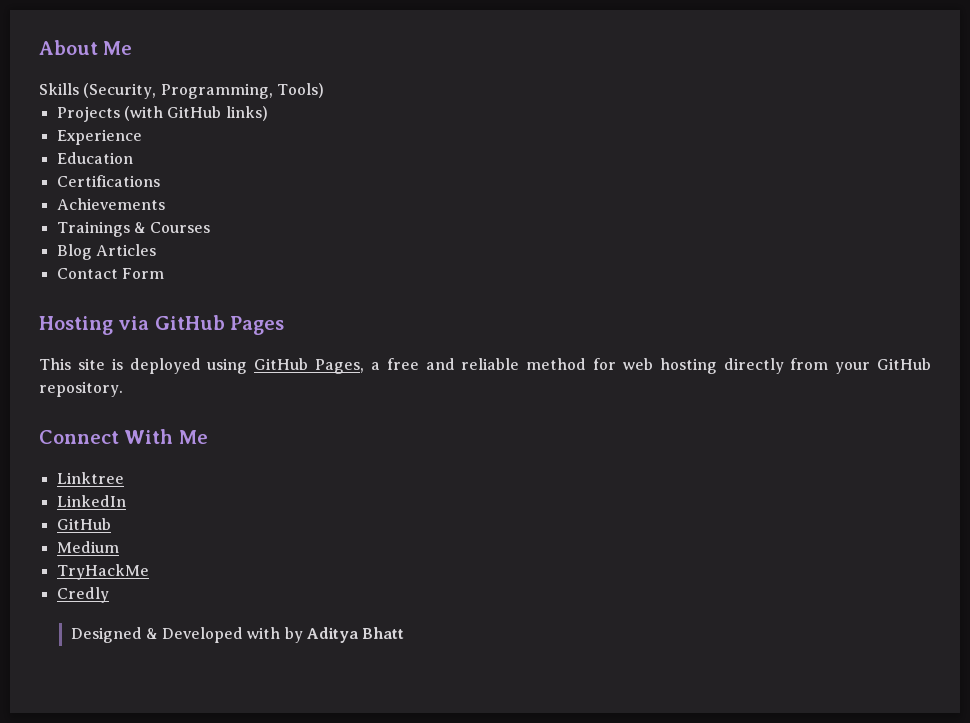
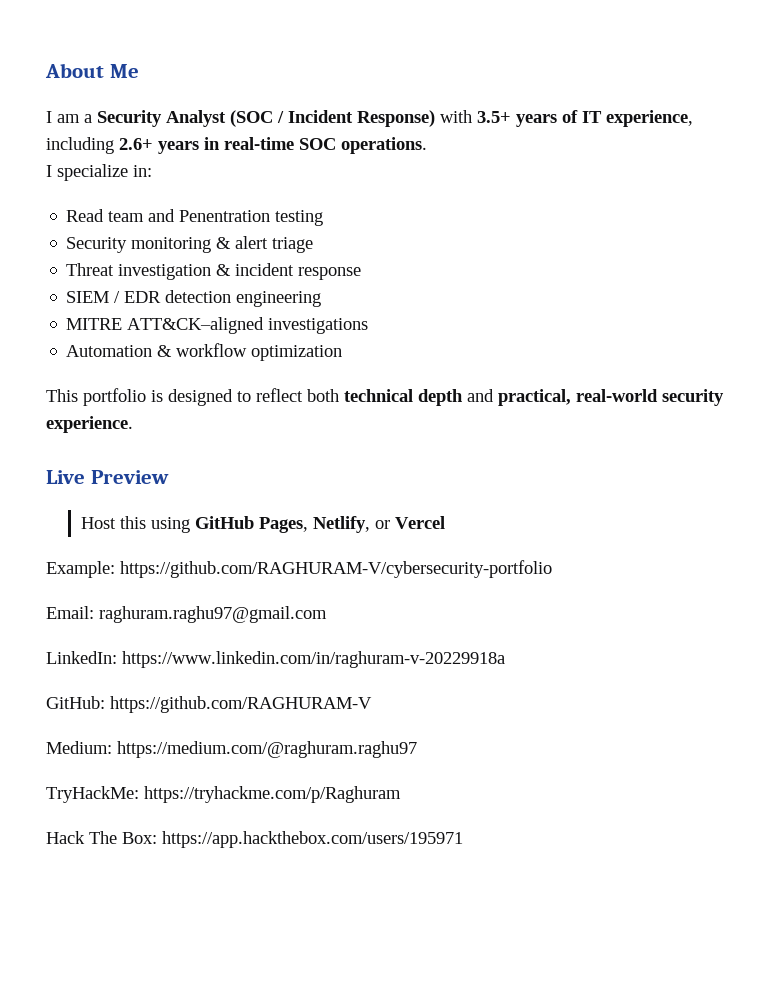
[39,83,324,99] [56,106,268,122] [56,129,142,145] [56,152,133,164] [56,175,160,187] [56,198,165,210] [56,221,211,237] [56,244,156,260] [56,268,164,279] [39,315,285,335] [39,358,932,374] [39,381,123,397] [39,429,208,444] [56,472,124,484] [56,495,126,507] [56,518,111,530] [56,541,119,553] [56,564,149,580] [56,587,109,603] [70,627,405,643] Skills (Security, Programming, Tools) // Projects (with GitHub links) // Experience // Education // Certifications // Achievements // Trainings & Courses // Blog Articles // Contact Form // Hosting via GitHub Pages // This site is deployed using GitHub Pages, a free and reliable method for web hosting directly from your GitHub repository. // Connect With Me // Linktree // LinkedIn // GitHub // Medium // TryHackMe // Credly // Designed & Developed with by Aditya Bhatt -> [46,110,693,127] [46,137,427,154] [46,164,152,181] [66,209,324,226] [66,236,314,253] [66,263,362,280] [66,290,322,307] [66,317,369,334] [66,343,343,361] [46,388,724,406] [46,416,133,433] [46,470,169,484] [81,516,446,533] [46,560,552,578] [46,606,327,623] [46,651,505,668] [46,696,372,713] [46,741,417,758] [46,786,401,803] [46,831,463,848] I am a Security Analyst (SOC / Incident Response) with 3.5+ years of IT experience, including 2.6+ years in real-time SOC operations. // I specialize in: // Read team and Penentration testing // Security monitoring & alert triage // Threat investigation & incident response // SIEM / EDR detection engineering // MITRE ATT&CK–aligned investigations // Automation & workflow optimization // This portfolio is designed to reflect both technical depth and practical, real-world security experience. // Live Preview // Host this using GitHub Pages, Netlify, or Vercel // Example: https://github.com/RAGHURAM-V/cybersecurity-portfolio // Email: raghuram.raghu97@gmail.com // LinkedIn: https://www.linkedin.com/in/raghuram-v-20229918a // GitHub: https://github.com/RAGHURAM-V // Medium: https://medium.com/@raghuram.raghu97 // TryHackMe: https://tryhackme.com/p/Raghuram // Hack The Box: https://app.hackthebox.com/users/195971

